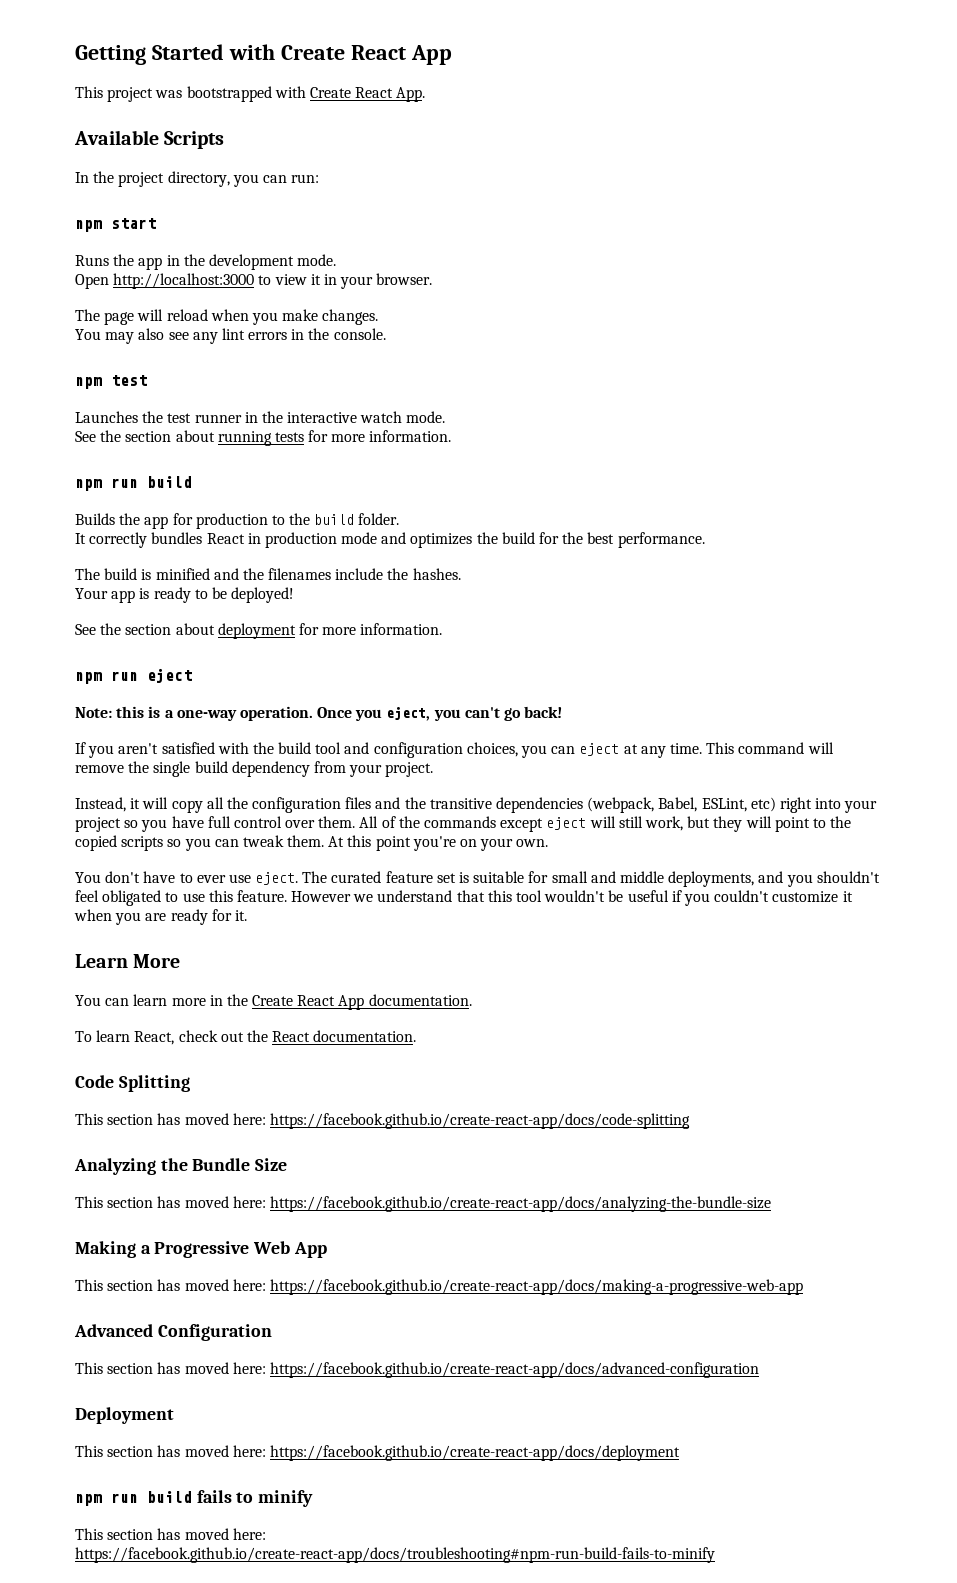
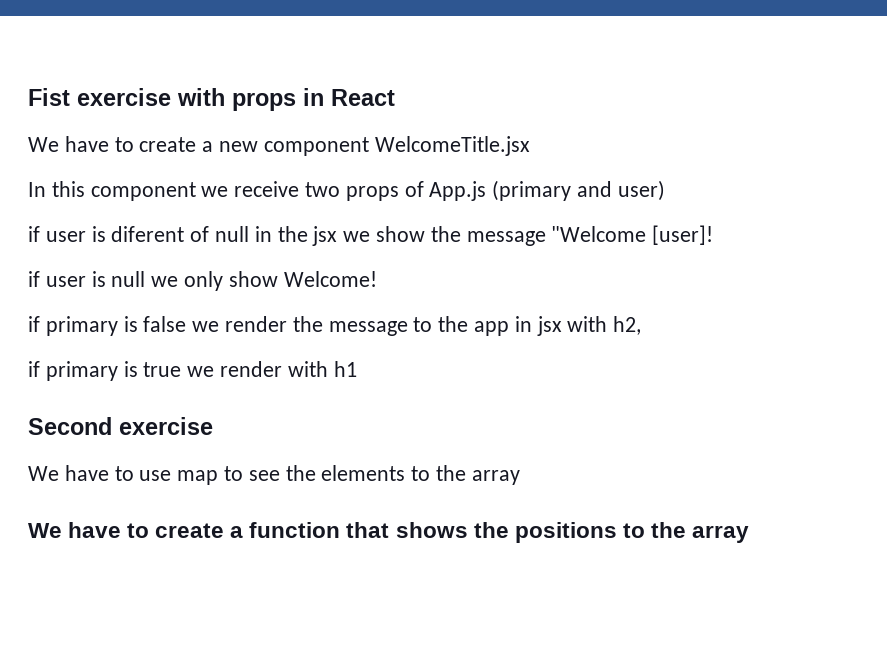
[75,44,452,65] [75,86,426,102] [74,130,225,149] [75,171,320,187] [75,218,156,232] [75,254,337,270] [75,273,433,289] [75,309,379,325] [75,328,386,344] [75,375,147,389] [75,411,446,423] [75,430,452,446] [75,476,192,491] [75,513,400,529] [75,532,705,548] [75,568,461,580] [75,587,295,603] [75,623,443,639] [75,668,192,684] [75,706,563,721] [75,742,834,758] [75,761,434,777] [75,797,878,813] [75,816,852,832] [75,835,549,851] [75,871,880,887] [75,890,853,906] [74,909,247,925] [75,954,181,968] [75,994,472,1010] [75,1030,417,1045] [75,1075,190,1092] [75,1113,690,1129] [74,1158,288,1175] [75,1196,771,1212] [75,1241,327,1258] [75,1279,803,1295] [74,1324,272,1341] [75,1362,759,1378] [75,1407,174,1424] [75,1445,680,1461] [75,1490,314,1507] [75,1528,266,1540] [75,1547,715,1563] Getting Started with Create React App // This project was bootstrapped with Create React App. // Available Scripts // In the project directory, you can run: // npm start // Runs the app in the development mode. // Open http://localhost:3000 to view it in your browser. // The page will reload when you make changes. // You may also see any lint errors in the console. // npm test // Launches the test runner in the interactive watch mode. // See the section about running tests for more information. // npm run build // Builds the app for production to the build folder. // It correctly bundles React in production mode and optimizes the build for the best performance. // The build is minified and the filenames include the hashes. // Your app is ready to be deployed! // See the section about deployment for more information. // npm run eject // Note: this is a one-way operation. Once you eject, you can't go back! // If you aren't satisfied with the build tool and configuration choices, you can eject at any time. This command will remove the single build dependency from your project. // Instead, it will copy all the configuration files and the transitive dependencies (webpack, Babel, ESLint, etc) right into your project so you have full control over them. All of the commands except eject will still work, but they will point to the copied scripts so you can tweak them. At this point you're on your own. // You don't have to ever use eject. The curated feature set is suitable for small and middle deployments, and you shouldn't feel obligated to use this feature. However we understand that this tool wouldn't be useful if you couldn't customize it when you are ready for it. // Learn More // You can learn more in the Create React App documentation. // To learn React, check out the React documentation. // Code Splitting // This section has moved here: https://facebook.github.io/create-react-app/docs/code-splitting // Analyzing the Bundle Size // This section has moved here: https://facebook.github.io/create-react-app/docs/analyzing-the-bundle-size // Making a Progressive Web App // This section has moved here: https://facebook.github.io/create-react-app/docs/making-a-progressive-web-app // Advanced Configuration // This section has moved here: https://facebook.github.io/create-react-app/docs/advanced-configuration // Deployment // This section has moved here: https://facebook.github.io/create-react-app/docs/deployment // npm run build fails to minify // This section has moved here: https://facebook.github.io/create-react-app/docs/troubleshooting#npm-run-build-fails-to-minify -> [28,88,395,111] [28,136,530,156] [28,180,665,201] [28,225,714,246] [28,271,377,291] [28,316,642,336] [28,361,357,381] [28,417,213,435] [28,465,520,485] [28,522,749,543] Fist exercise with props in React // We have to create a new component WelcomeTitle.jsx // In this component we receive two props of App.js (primary and user) // if user is diferent of null in the jsx we show the message "Welcome [user]! // if user is null we only show Welcome! // if primary is false we render the message to the app in jsx with h2, // if primary is true we render with h1 // Second exercise // We have to use map to see the elements to the array // We have to create a function that shows the positions to the array

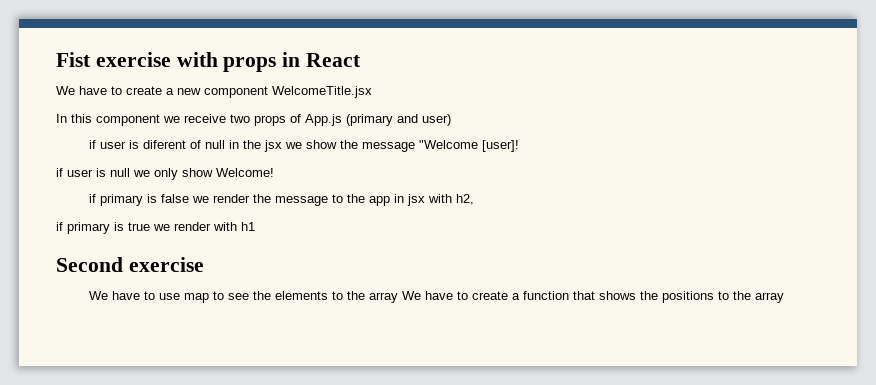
(520, 477) // -> (399, 297) none

